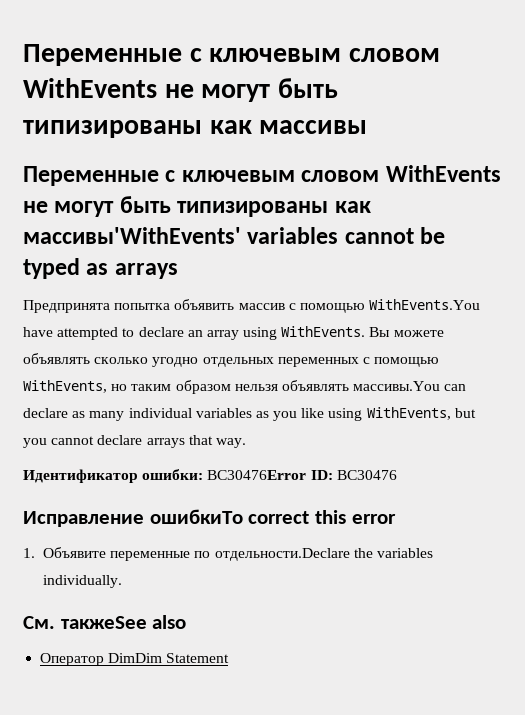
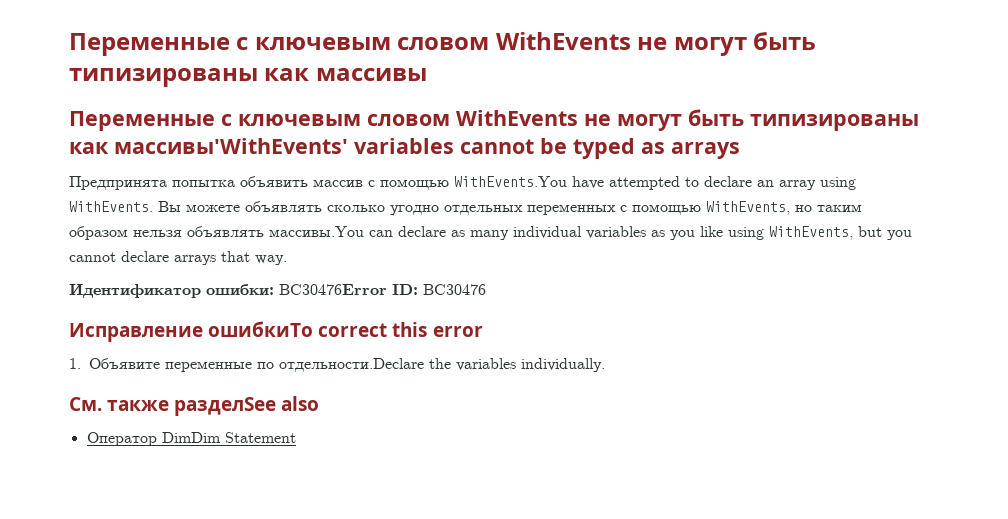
[60,616,147,629] такжеSee -> [107,397,277,416] также разделSee

